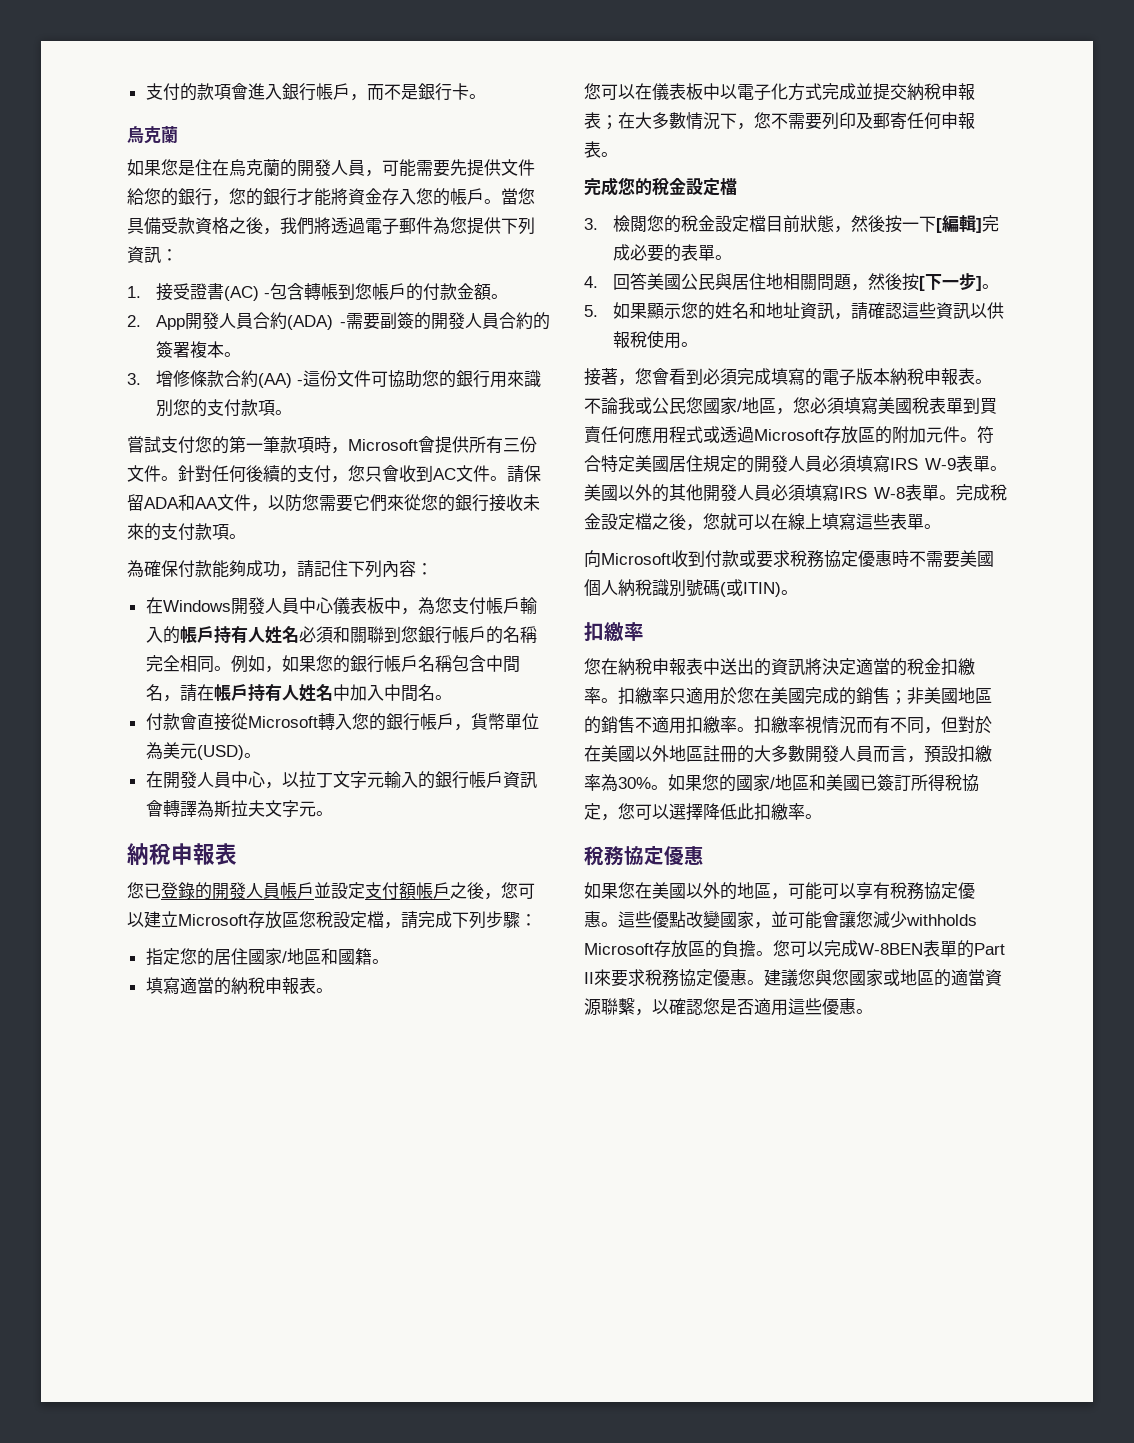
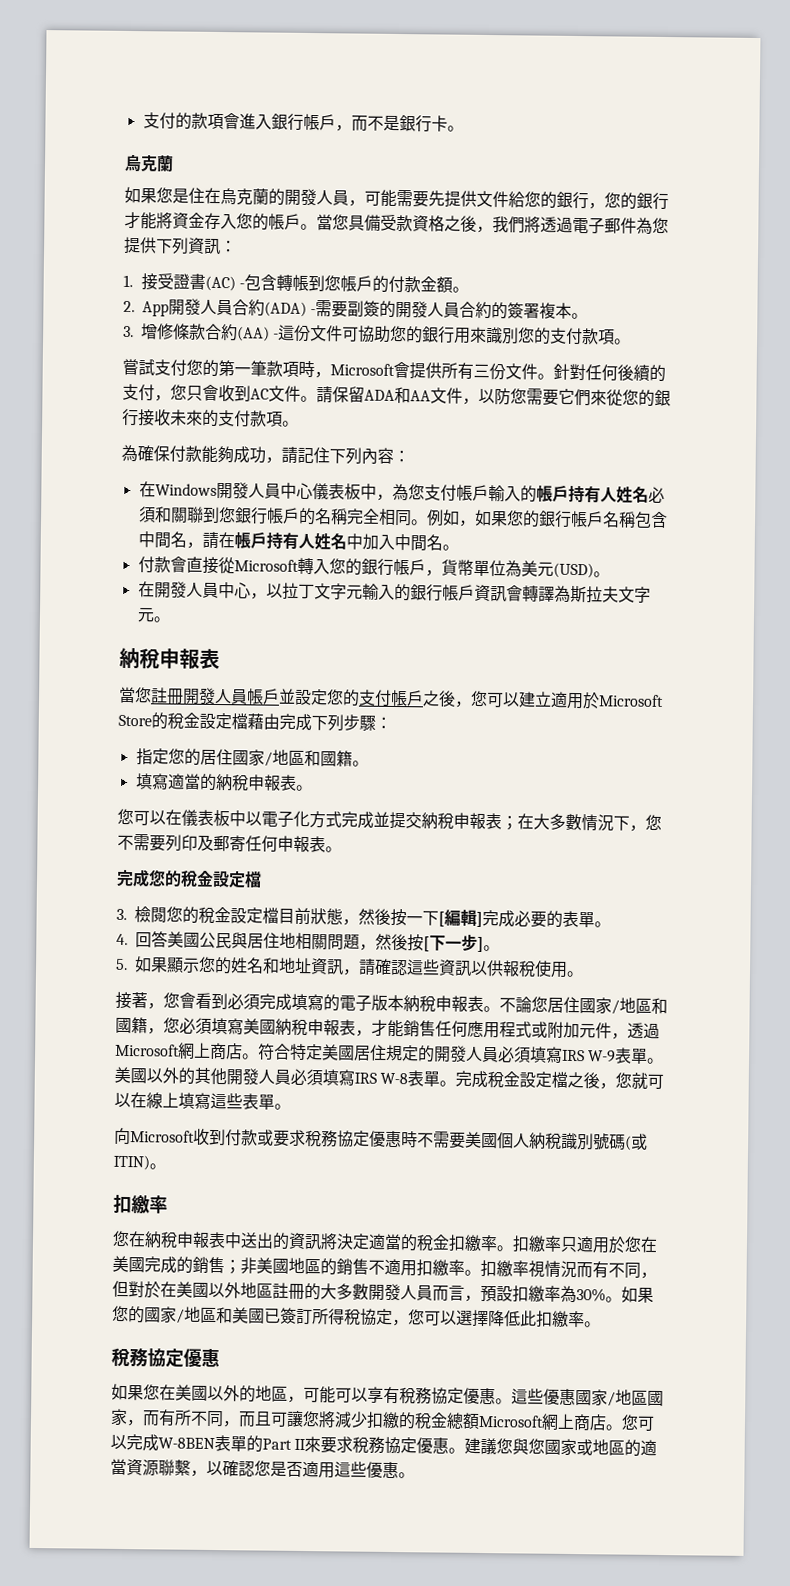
[127,882,212,900] 您已登錄的 -> [118,686,184,705] 當您註冊
[365,882,416,900] 支付額 -> [326,689,392,707] 您的支付
[178,911,418,929] Microsoft存放區您稅設定檔，請 -> [550,691,664,710] [118,712,280,730] 適用於Microsoft Store的稅金設定檔藉由
[618,397,776,415] 我或公民您國家/地區 -> [531,996,668,1015] [115,1017,148,1034] 您居住國家/地區和國籍
[912,397,997,414] [584,426,960,444] 稅表單到買賣任何應用程式或透過Microsoft存放區的附加元件 -> [275,1018,660,1040] [115,1042,243,1060] 納稅申報表，才能銷售任何應用程式或附加元件，透過Microsoft網上商店
[669,910,977,929] [584,940,756,958] 點改變國家，並可能會讓您減少withholds Microsoft存放區的負擔 -> [559,1388,664,1407] [110,1408,607,1431] 惠國家/地區國家，而有所不同，而且可讓您將減少扣繳的稅金總額Microsoft網上商店

